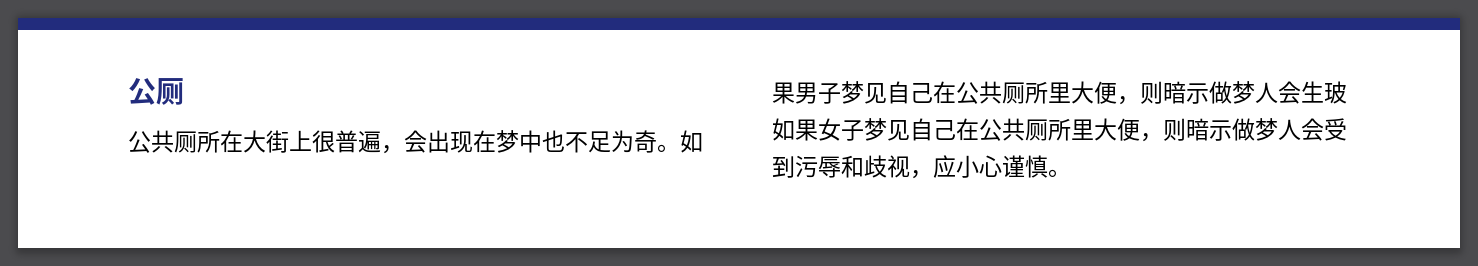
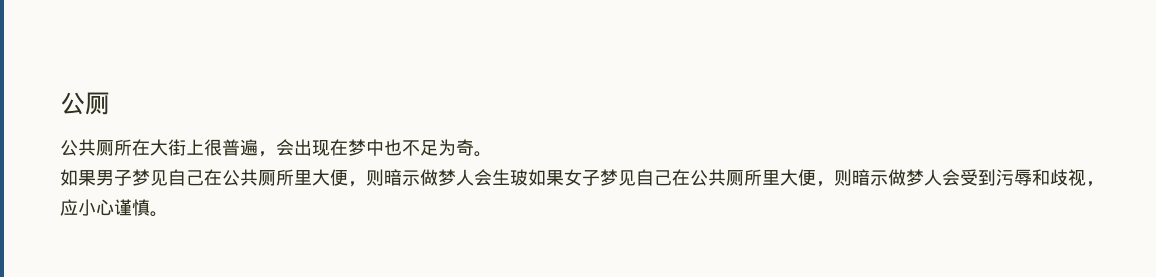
(680, 148) none -> (492, 154) //

